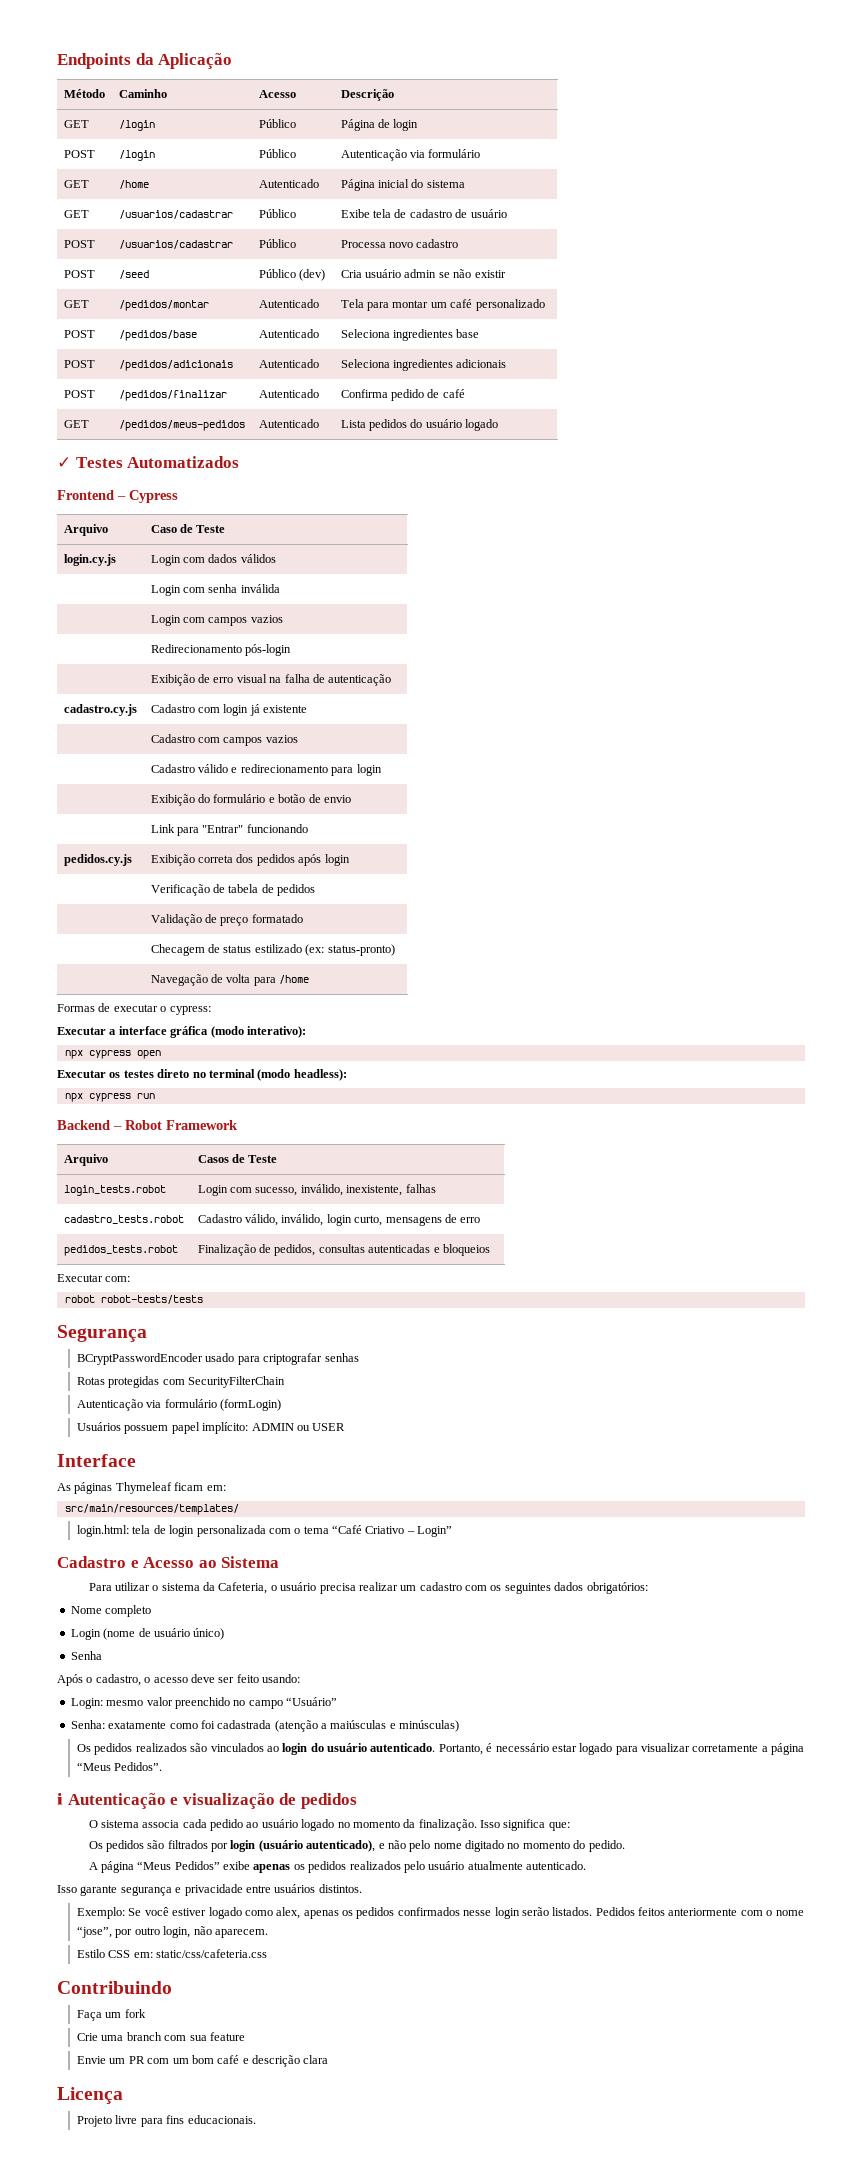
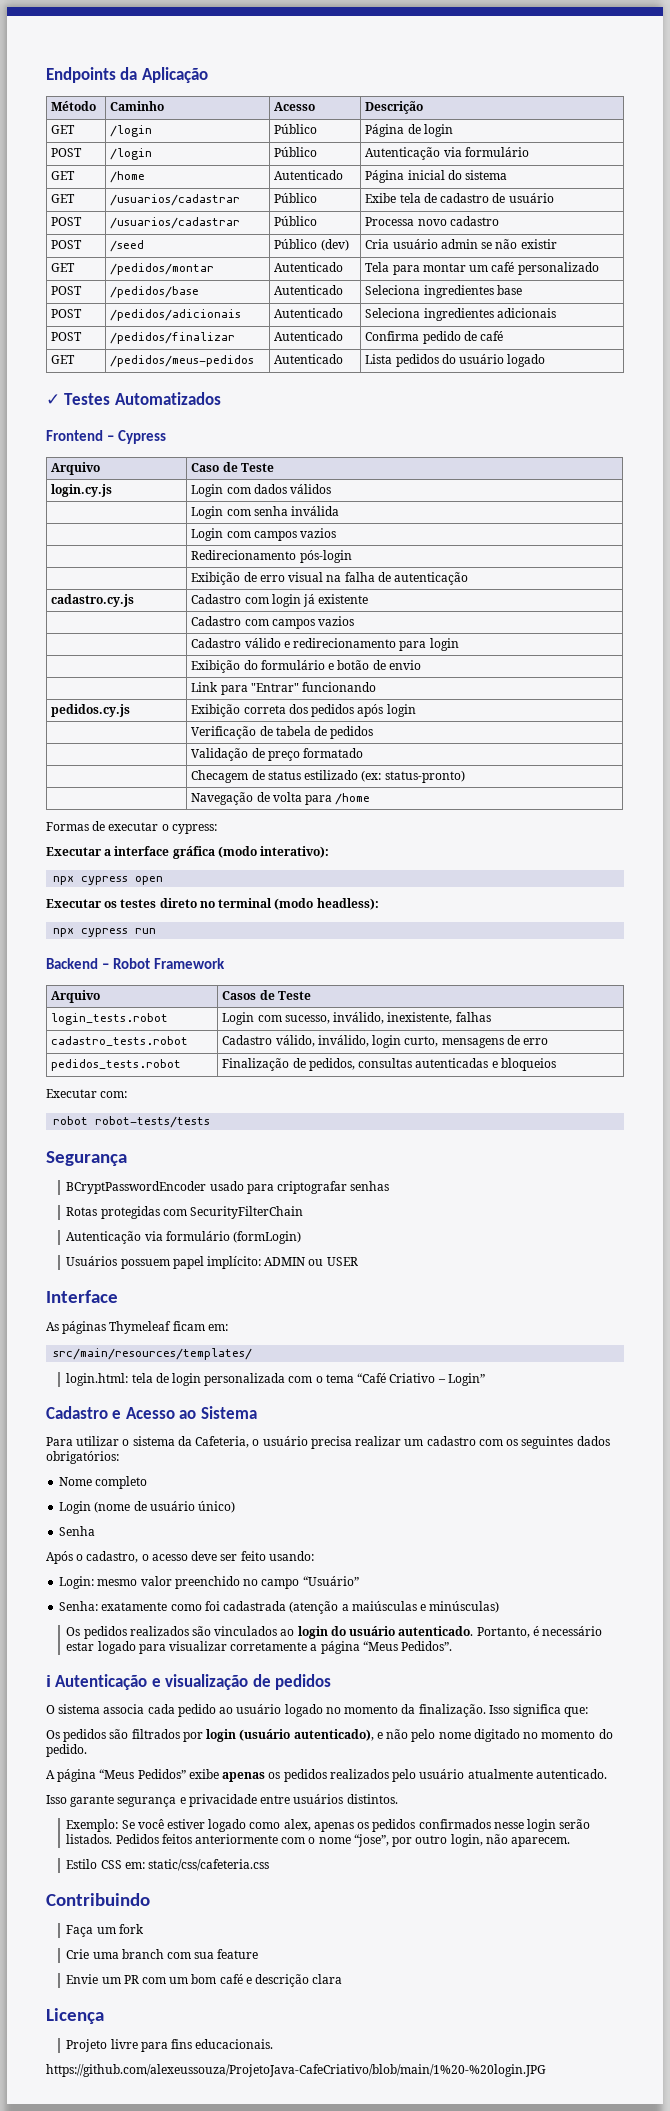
(256, 2119) none -> [46,2064,546,2077] // https://github.com/alexeussouza/ProjetoJava-CafeCriativo/blob/main/1%20-%20login.JPG

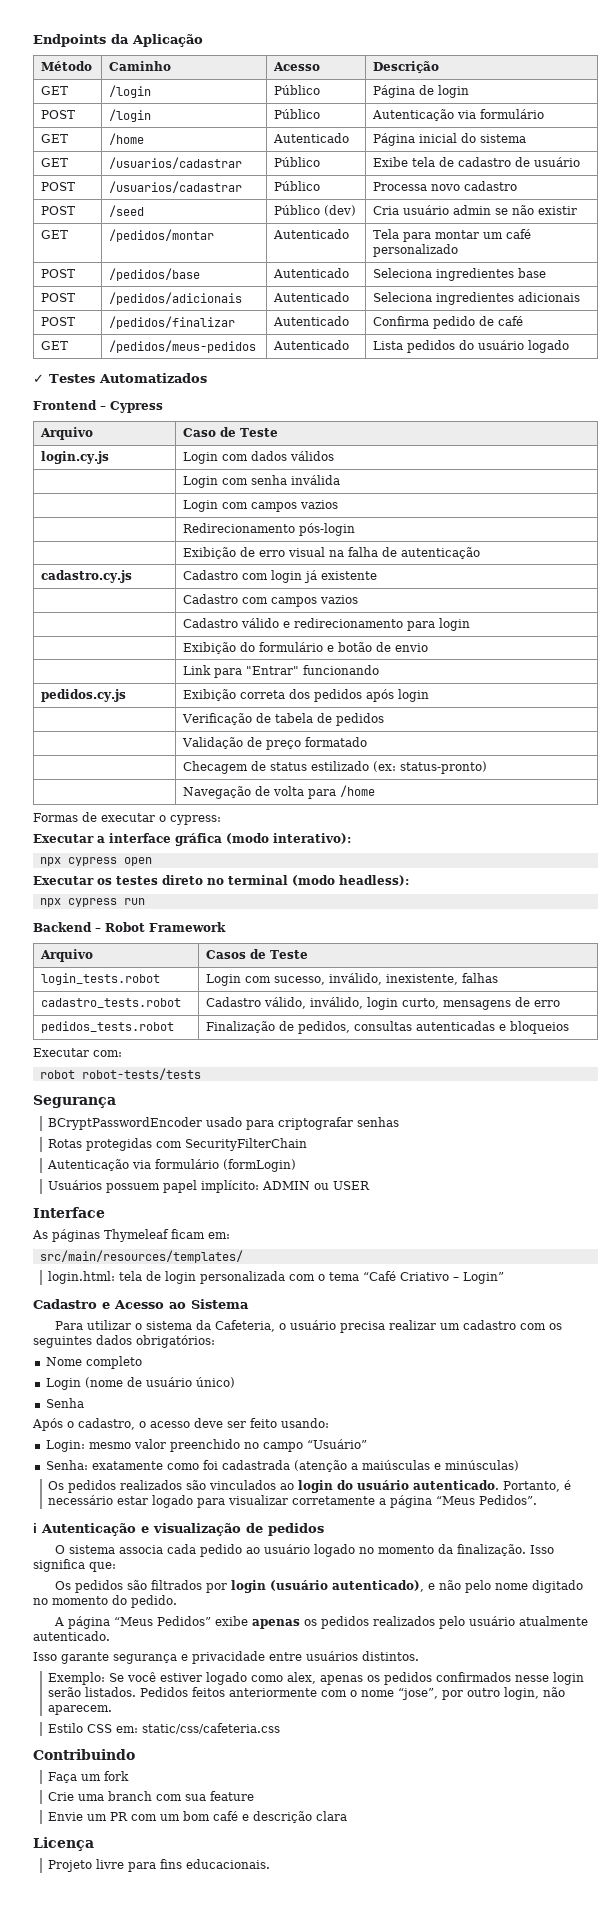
[46,2064,546,2077] // https://github.com/alexeussouza/ProjetoJava-CafeCriativo/blob/main/1%20-%20login.JPG -> (270, 1864) none

